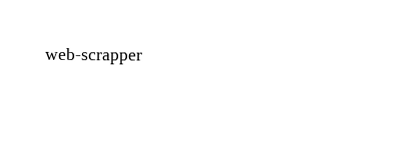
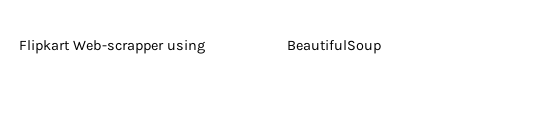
[45,47,143,65] web-scrapper -> [19,40,381,54] Flipkart Web-scrapper using BeautifulSoup

